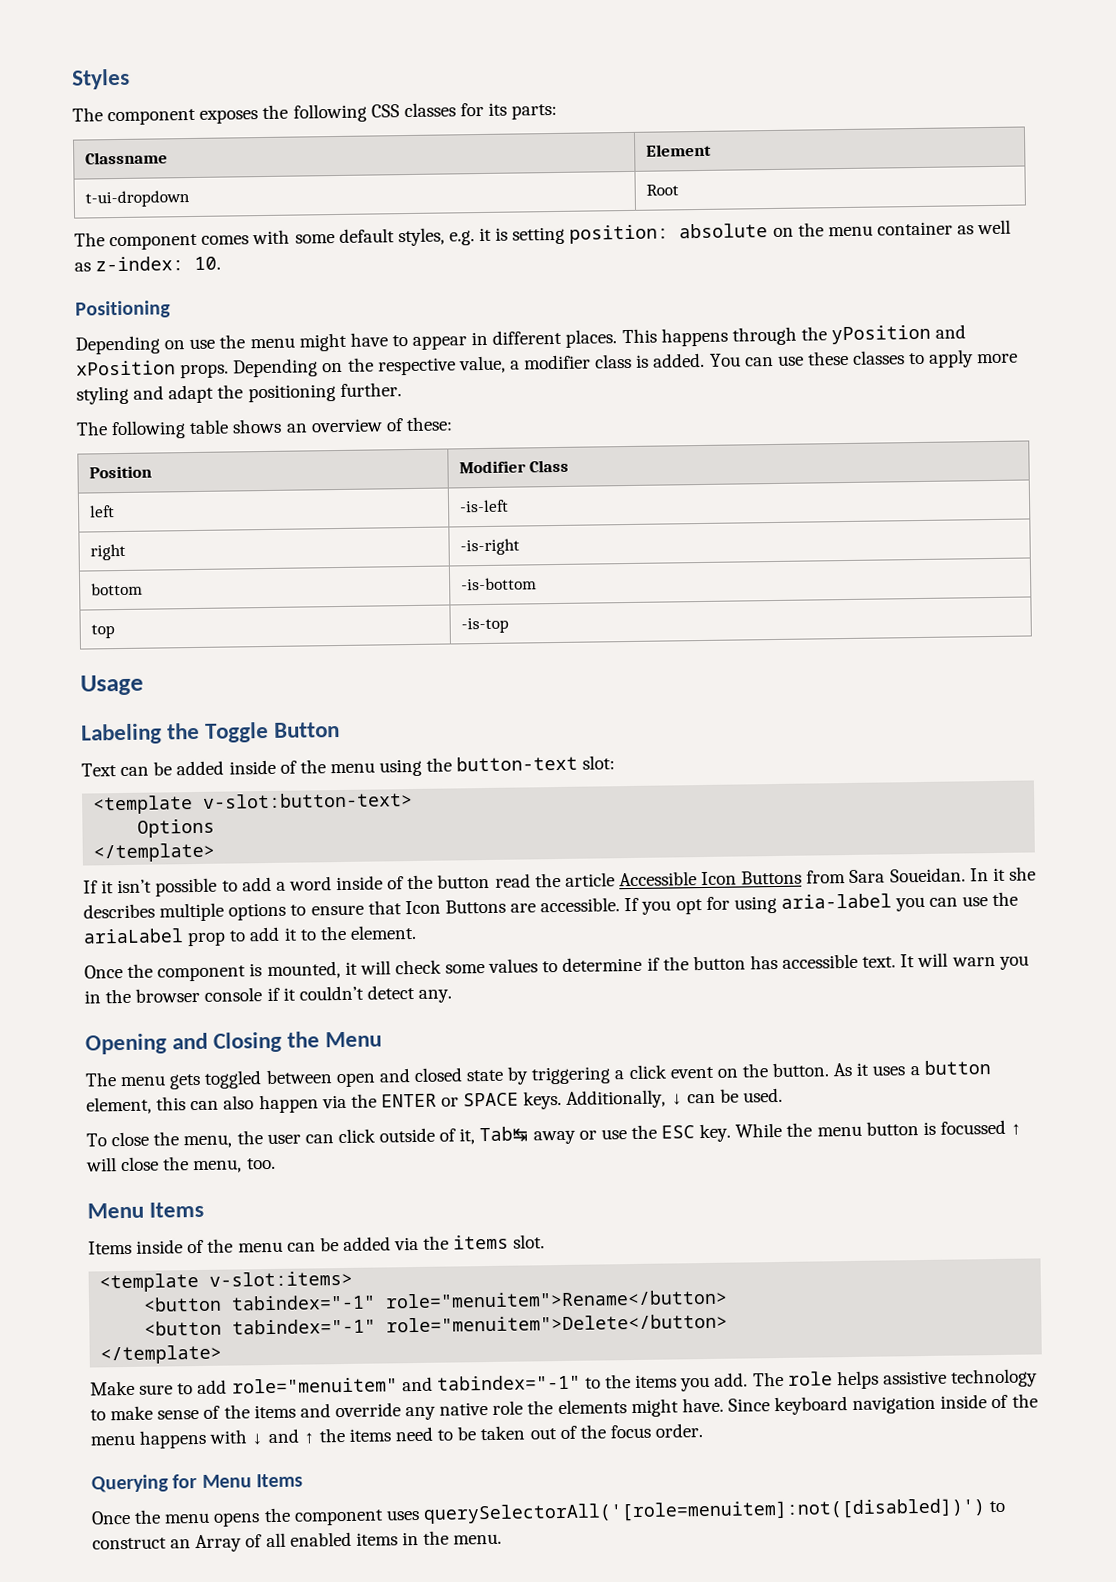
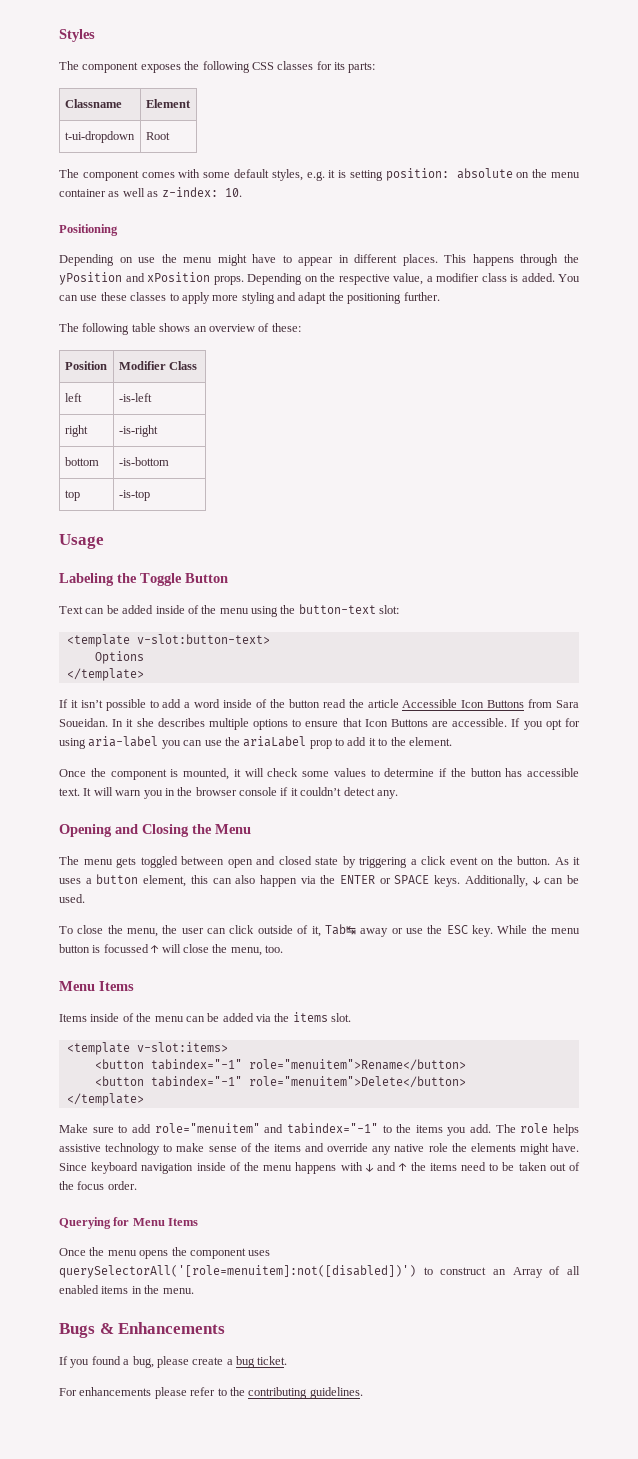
(503, 1539) none -> [59,1322,226,1338] [59,1356,288,1368] [59,1387,363,1399] // Bugs & Enhancements // If you found a bug, please create a bug ticket. // For enhancements please refer to the contributing guidelines.

